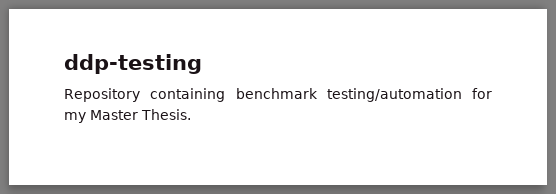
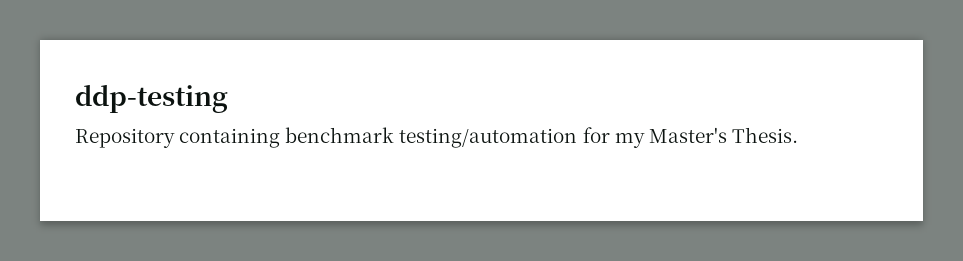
[90,110,138,120] Master -> [648,127,727,143] Master's

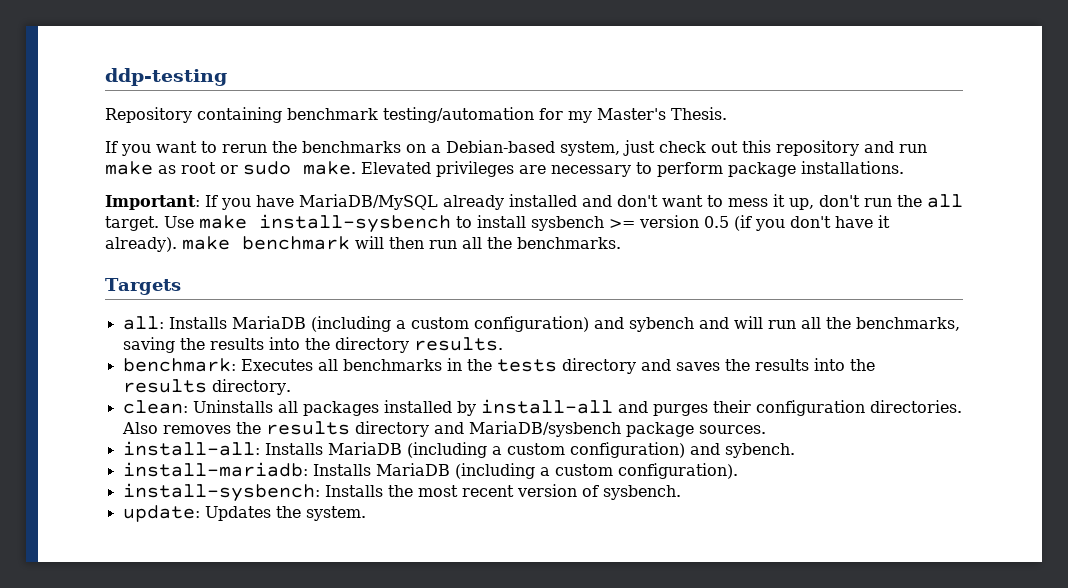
(798, 135) none -> [105,140,927,156] [105,161,904,177] [105,194,963,210] [105,214,890,233] [105,236,621,252] [105,278,181,295] [122,316,960,332] [122,337,503,353] [122,358,875,374] [122,379,291,395] [122,399,962,416] [121,421,766,437] [122,441,795,458] [122,462,738,479] [122,483,681,502] [122,505,366,522] // If you want to rerun the benchmarks on a Debian-based system, just check out this repository and run make as root or sudo make. Elevated privileges are necessary to perform package installations. // Important: If you have MariaDB/MySQL already installed and don't want to mess it up, don't run the all target. Use make install-sysbench to install sysbench >= version 0.5 (if you don't have it already). make benchmark will then run all the benchmarks. // Targets // all: Installs MariaDB (including a custom configuration) and sybench and will run all the benchmarks, saving the results into the directory results. // benchmark: Executes all benchmarks in the tests directory and saves the results into the results directory. // clean: Uninstalls all packages installed by install-all and purges their configuration directories. Also removes the results directory and MariaDB/sysbench package sources. // install-all: Installs MariaDB (including a custom configuration) and sybench. // install-mariadb: Installs MariaDB (including a custom configuration). // install-sysbench: Installs the most recent version of sysbench. // update: Updates the system.

